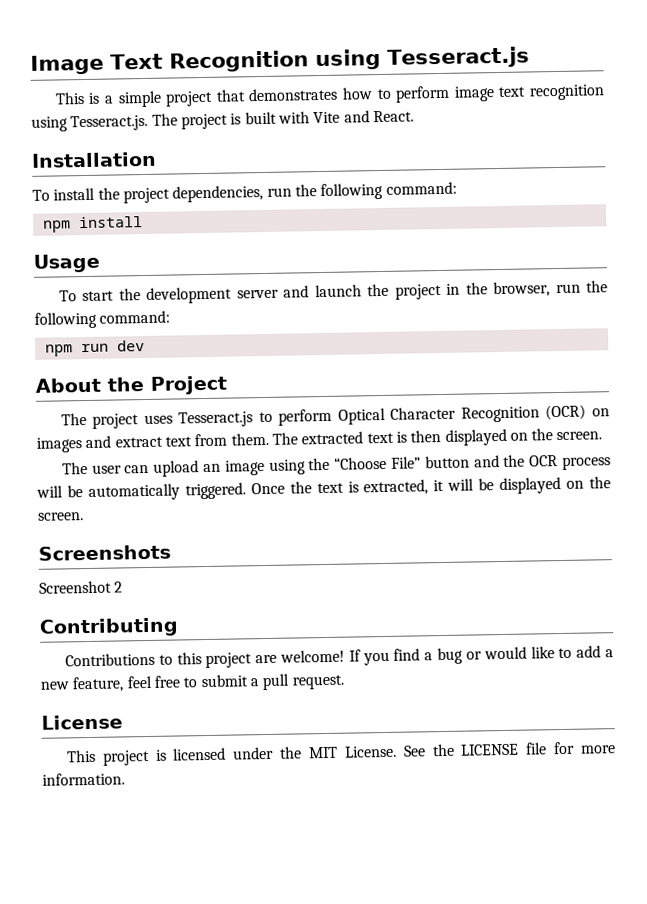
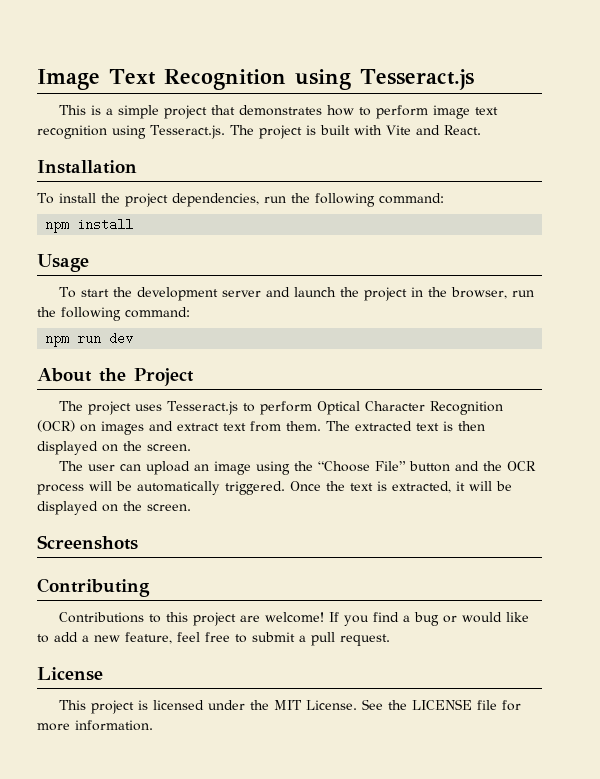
[39,580,124,594] // Screenshot 2 -> (138, 542) none

